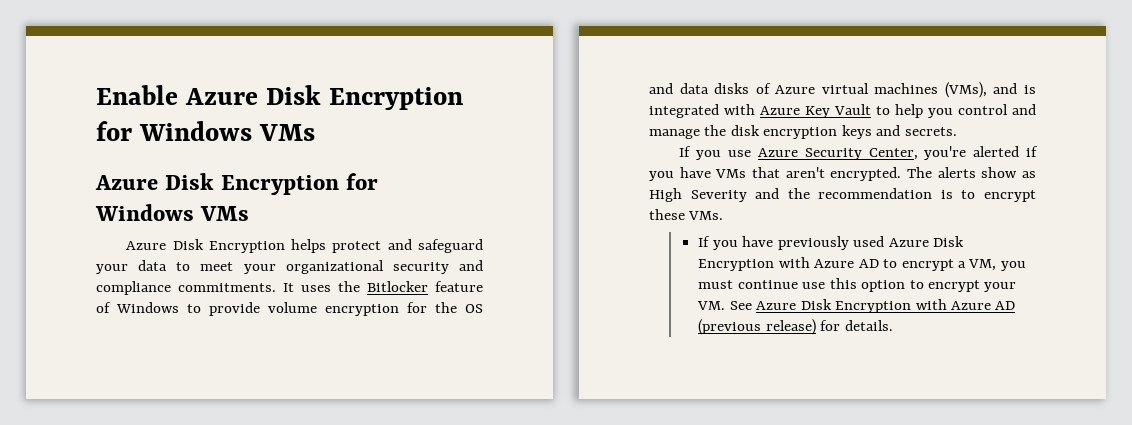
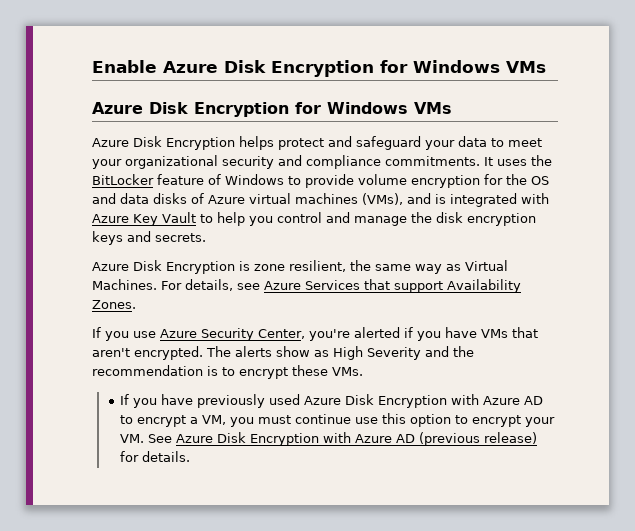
[367,281,428,292] Bitlocker -> [92,174,154,185] BitLocker
(957, 131) none -> [92,260,508,274] [92,279,521,293] [92,300,136,309] // Azure Disk Encryption is zone resilient, the same way as Virtual Machines. For details, see Azure Services that support Availability Zones.

